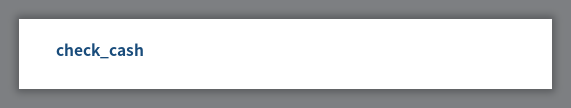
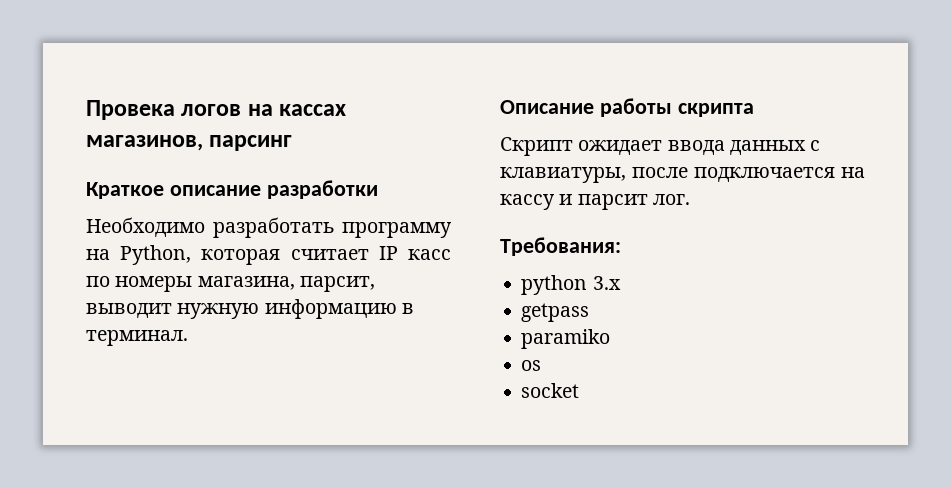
[56,43,144,59] check_cash -> [86,100,347,120] [86,135,293,151] [86,180,378,199] [86,217,452,238] [86,245,451,265] [86,276,375,292] [86,299,414,319] [86,330,188,346] [500,98,754,117] [500,137,821,156] [500,167,865,183] [500,194,690,210] [500,237,621,256] [521,275,621,295] [521,303,590,322] [521,329,611,349] [521,360,542,371] [521,383,580,398] Провека логов на кассах магазинов, парсинг // Краткое описание разработки // Необходимо разработать программу на Python, которая считает IP касс по номеры магазина, парсит, выводит нужную информацию в терминал. // Описание работы скрипта // Скрипт ожидает ввода данных с клавиатуры, после подключается на кассу и парсит лог. // Требования: // python 3.x // getpass // paramiko // os // socket

